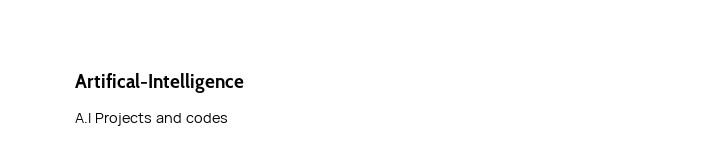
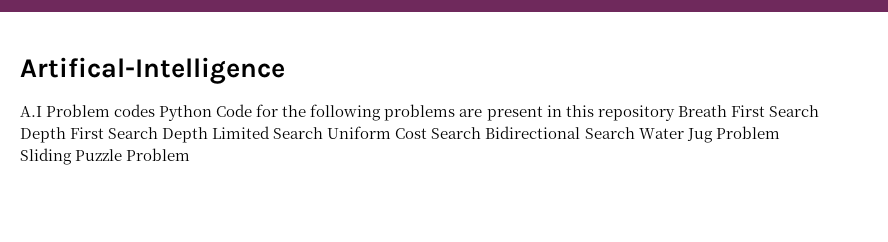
[94,113,228,126] Projects and codes -> [46,104,819,121] [20,126,780,143] [20,148,191,165] Problem codes Python Code for the following problems are present in this repository Breath First Search Depth First Search Depth Limited Search Uniform Cost Search Bidirectional Search Water Jug Problem Sliding Puzzle Problem

